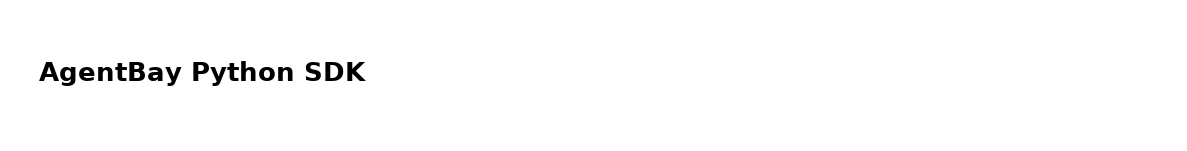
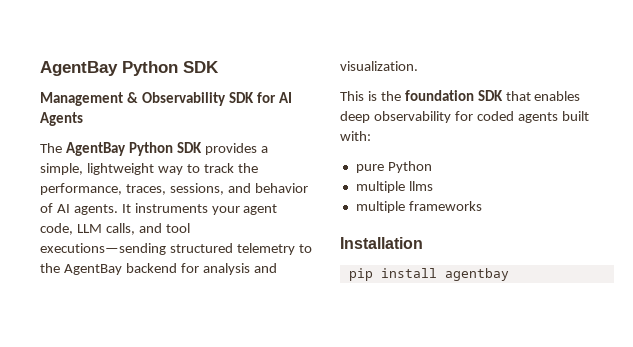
[39,61,366,86] AgentBay Python SDK -> [40,61,219,76] [40,92,292,106] [40,112,83,126] [40,142,268,156] [40,163,258,175] [40,183,308,195] [40,203,278,215] [40,223,190,235] [40,243,312,255] [40,263,277,275] [340,61,418,71] [340,90,581,101] [340,111,589,123] [340,131,371,141] [355,161,432,173] [355,181,433,193] [355,201,482,213] [340,237,423,249] [348,268,509,281] AgentBay Python SDK // Management & Observability SDK for AI Agents // The AgentBay Python SDK provides a simple, lightweight way to track the performance, traces, sessions, and behavior of AI agents. It instruments your agent code, LLM calls, and tool executions—sending structured telemetry to the AgentBay backend for analysis and visualization. // This is the foundation SDK that enables deep observability for coded agents built with: // pure Python // multiple llms // multiple frameworks // Installation // pip install agentbay

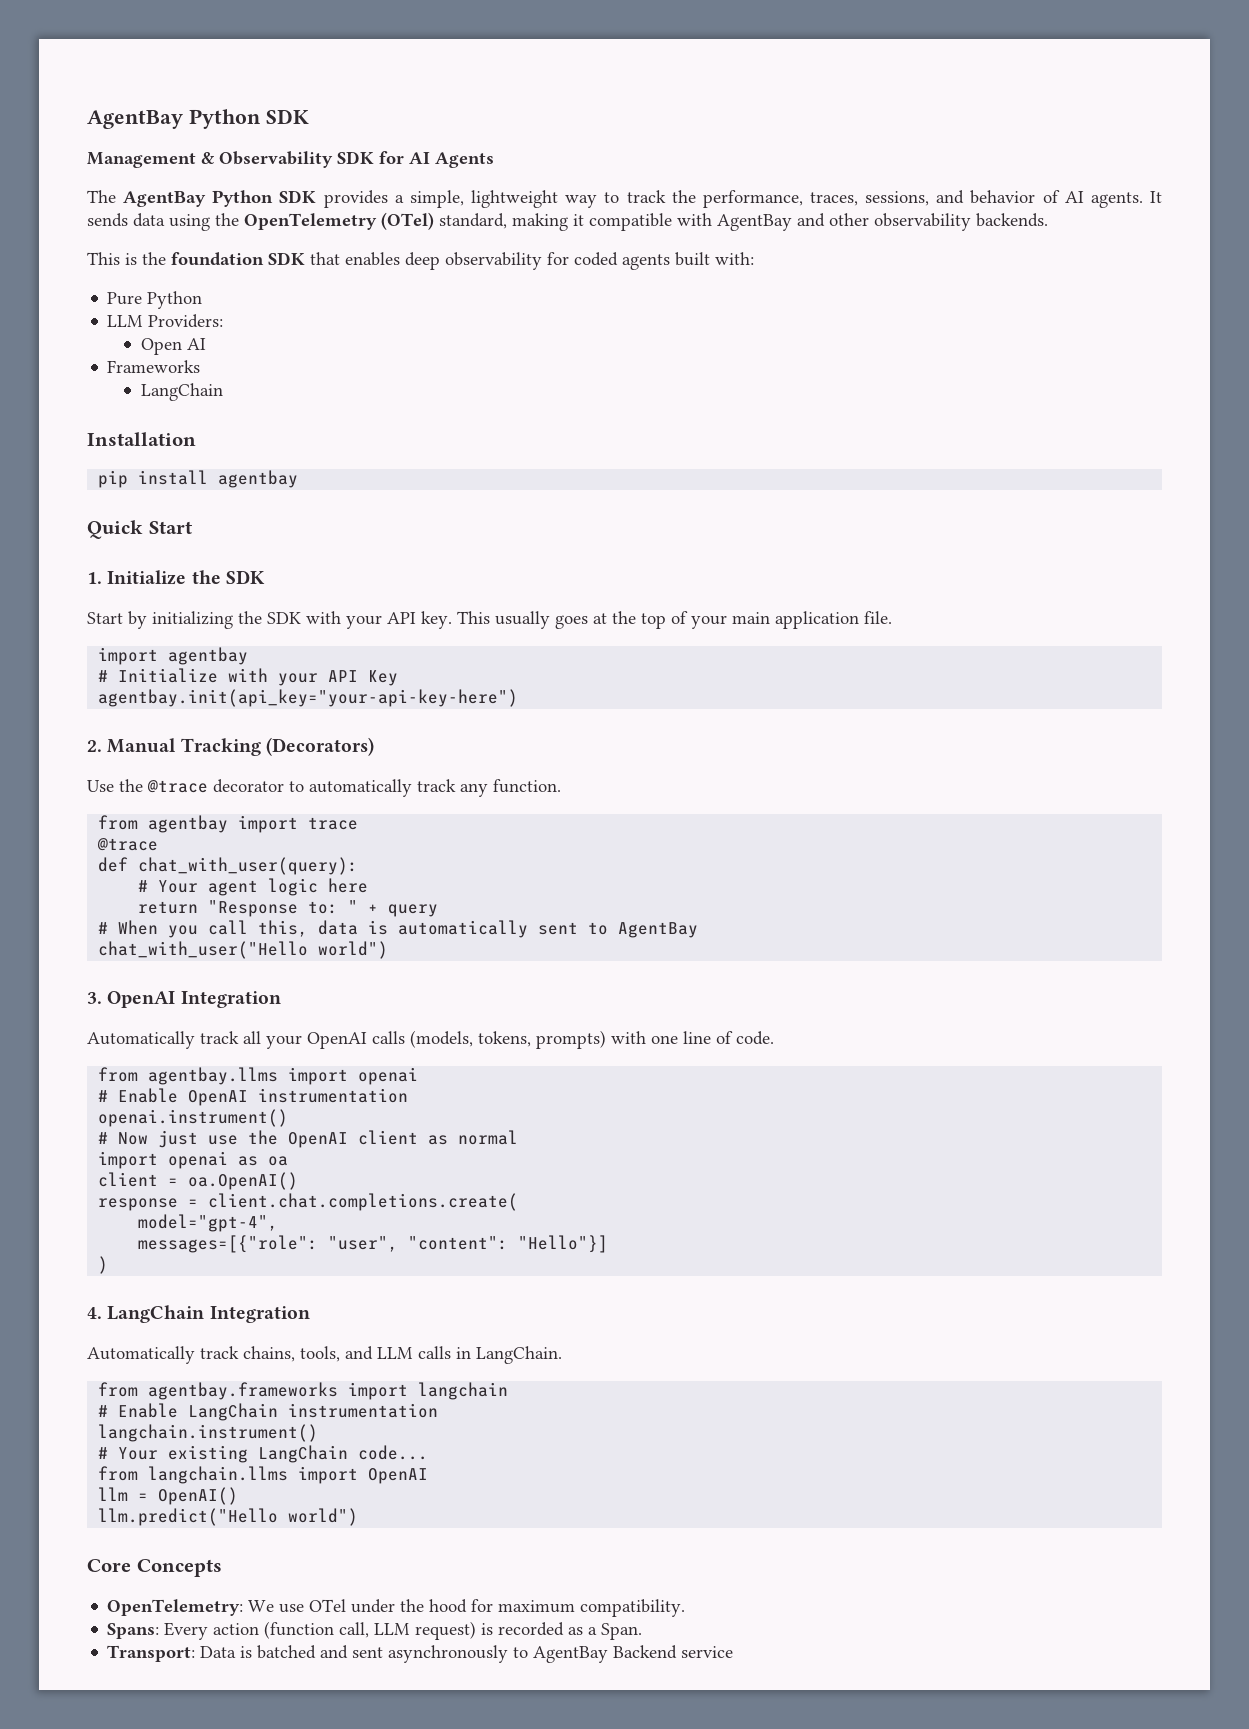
[134,203,278,215] [40,223,190,235] [40,243,312,255] [40,263,277,275] [340,61,418,71] instruments your agent code, LLM calls, and tool executions—sending structured telemetry to the AgentBay backend for analysis and visualization. -> [87,212,1048,231] sends data using the OpenTelemetry (OTel) standard, making it compatible with AgentBay and other observability backends.
[355,164,384,173] pure -> [107,292,143,305] Pure
[355,181,433,193] [355,201,482,213] [340,237,423,249] [348,268,509,281] multiple llms // multiple frameworks // Installation // pip install agentbay -> [107,314,224,328] [140,338,206,355] [107,360,201,373] [140,383,223,401] [87,432,196,446] [98,470,299,488] [87,520,192,539] [87,570,265,585] [87,611,892,629] [98,647,249,665] [98,668,399,686] [98,689,519,707] [87,737,374,756] [87,779,561,797] [98,815,359,833] [97,838,159,851] [98,857,359,875] [138,878,369,896] [138,900,439,917] [98,920,699,938] [98,941,389,959] [87,991,281,1008] [87,1030,774,1049] [98,1067,419,1085] [98,1088,409,1106] [98,1109,289,1127] [98,1130,519,1148] [98,1151,289,1169] [98,1172,299,1190] [98,1193,519,1211] [138,1214,279,1232] [138,1235,609,1253] [98,1256,109,1274] [87,1305,310,1323] [87,1346,562,1364] [98,1382,509,1400] [98,1403,439,1421] [98,1424,319,1442] [98,1445,429,1463] [98,1466,429,1484] [98,1487,239,1505] [98,1508,359,1526] [87,1559,222,1577] [107,1599,686,1617] [107,1621,643,1640] [107,1645,734,1663] LLM Providers: // Open AI // Frameworks // LangChain // Installation // pip install agentbay // Quick Start // 1. Initialize the SDK // Start by initializing the SDK with your API key. This usually goes at the top of your main application file. // import agentbay // # Initialize with your API Key // agentbay.init(api_key="your-api-key-here") // 2. Manual Tracking (Decorators) // Use the @trace decorator to automatically track any function. // from agentbay import trace // @trace // def chat_with_user(query): // # Your agent logic here // return "Response to: " + query // # When you call this, data is automatically sent to AgentBay // chat_with_user("Hello world") // 3. OpenAI Integration // Automatically track all your OpenAI calls (models, tokens, prompts) with one line of code. // from agentbay.llms import openai // # Enable OpenAI instrumentation // openai.instrument() // # Now just use the OpenAI client as normal // import openai as oa // client = oa.OpenAI() // response = client.chat.completions.create( // model="gpt-4", // messages=[{"role": "user", "content": "Hello"}] // ) // 4. LangChain Integration // Automatically track chains, tools, and LLM calls in LangChain. // from agentbay.frameworks import langchain // # Enable LangChain instrumentation // langchain.instrument() // # Your existing LangChain code... // from langchain.llms import OpenAI // llm = OpenAI() // llm.predict("Hello world") // Core Concepts // OpenTelemetry: We use OTel under the hood for maximum compatibility. // Spans: Every action (function call, LLM request) is recorded as a Span. // Transport: Data is batched and sent asynchronously to AgentBay Backend service

